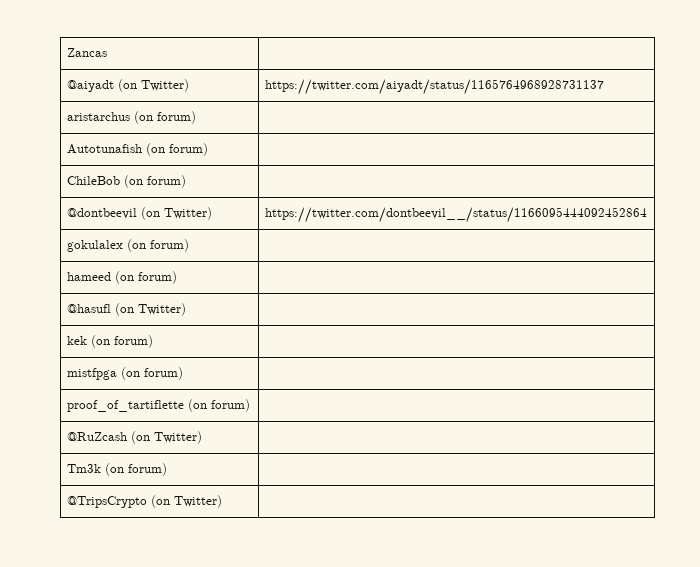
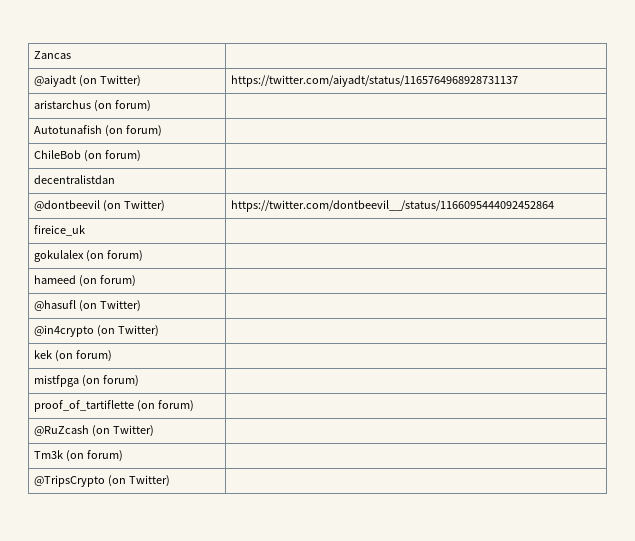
(186, 181) none -> [33,175,115,184] // decentralistdan |
(647, 215) none -> [33,225,85,236] // fireice_uk |
(186, 309) none -> [33,325,159,337] // @in4crypto (on Twitter) |

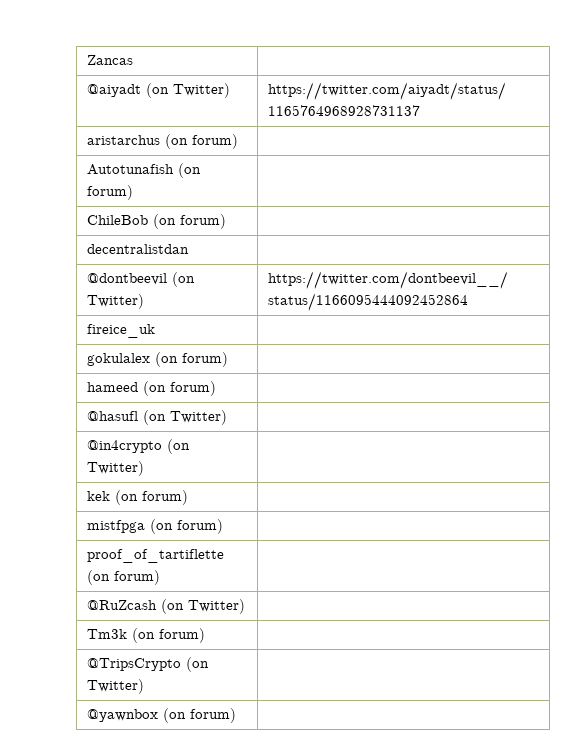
(170, 481) none -> [87,708,237,723] // @yawnbox (on forum) |

